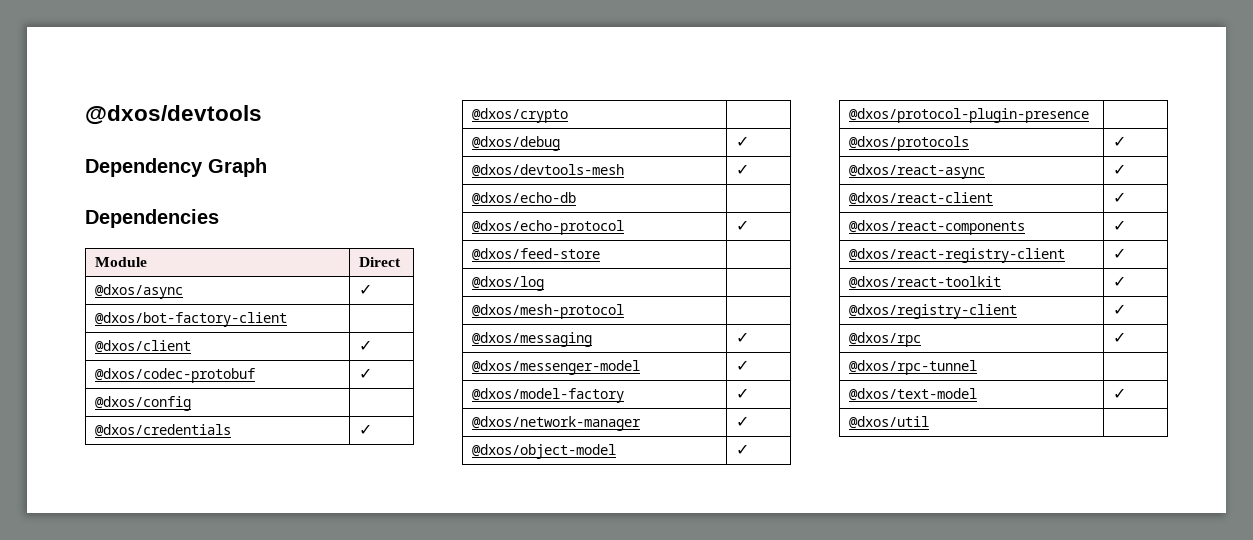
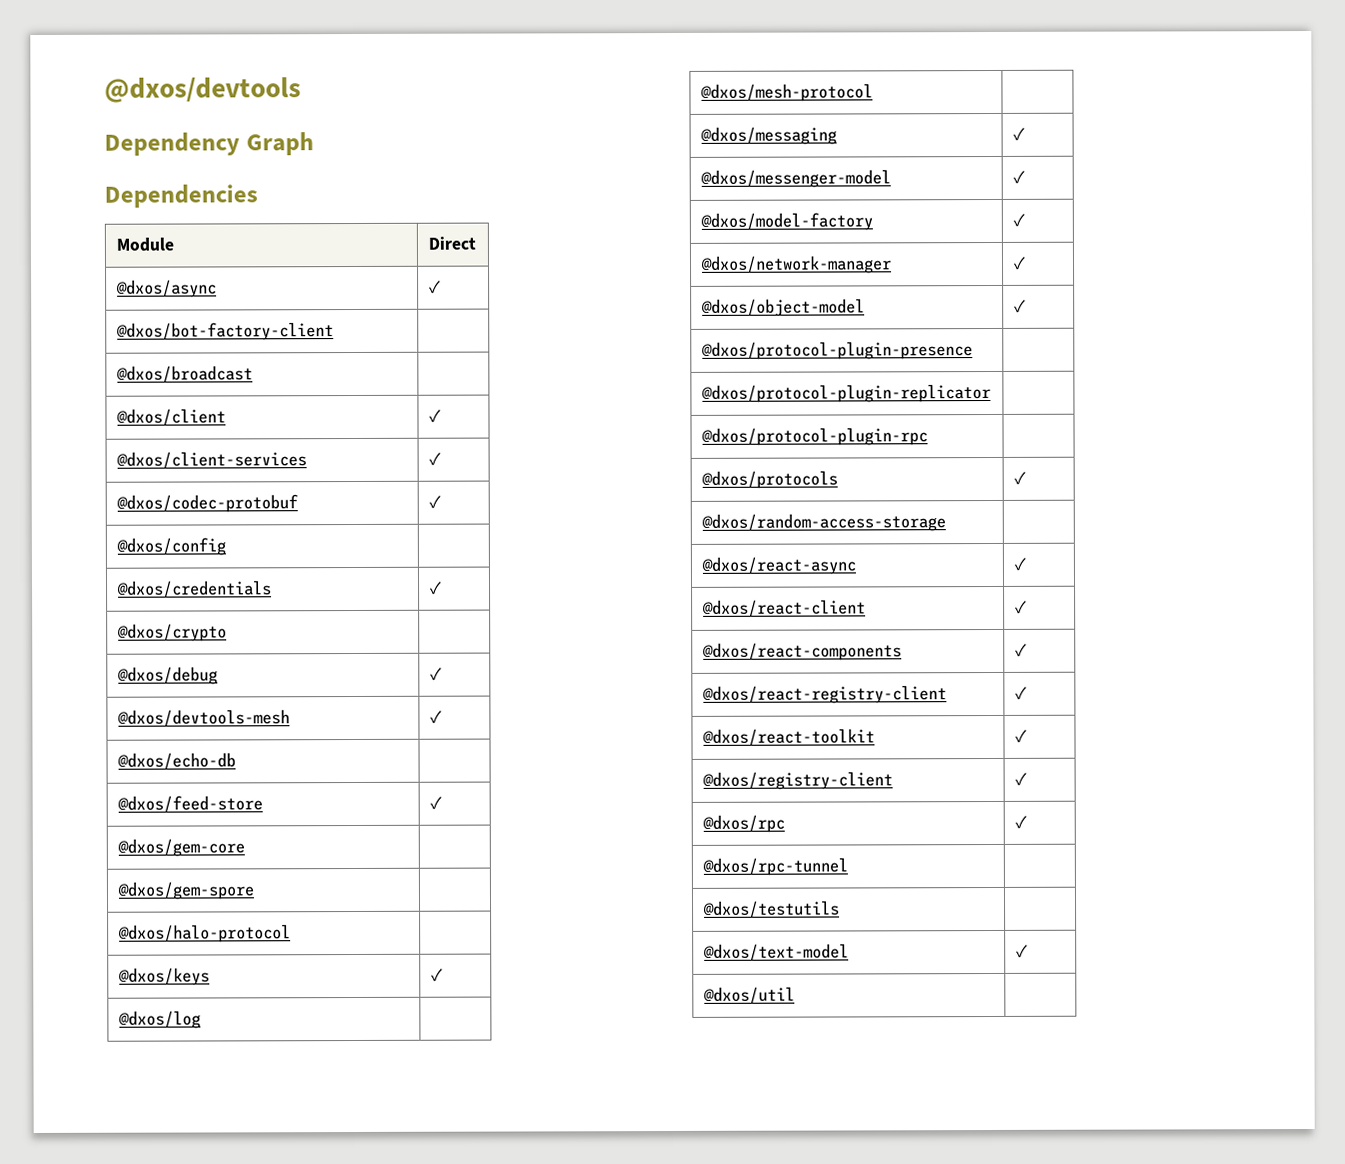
(288, 319) none -> [115,365,253,383] // @dxos/broadcast |
(373, 345) none -> [115,451,307,469] [428,452,441,466] // @dxos/client-services | ✓
[472,220,625,235] [736,220,750,231] [472,248,601,261] @dxos/echo-protocol | ✓ // @dxos/feed-store | -> [116,795,263,813] [429,796,442,810] [116,838,245,857] [116,881,254,900] [117,924,291,943] [117,967,210,986] [430,968,443,982] @dxos/feed-store | ✓ // @dxos/gem-core | // @dxos/gem-spore | // @dxos/halo-protocol | // @dxos/keys | ✓
(1090, 115) none -> [700,384,991,403] [700,427,928,446] // @dxos/protocol-plugin-replicator | // @dxos/protocol-plugin-rpc |
(1127, 141) none -> [700,513,946,532] // @dxos/random-access-storage |
(978, 367) none -> [702,900,840,918] // @dxos/testutils |

